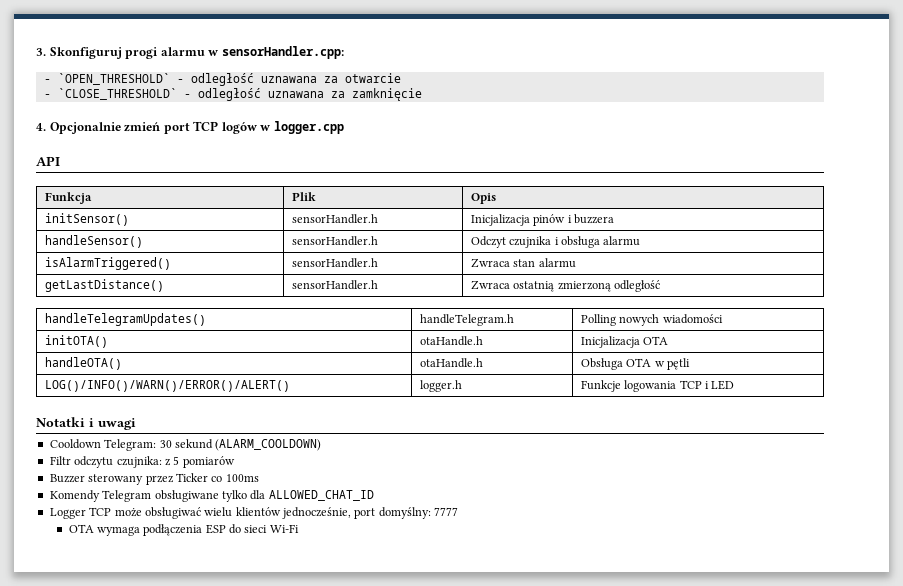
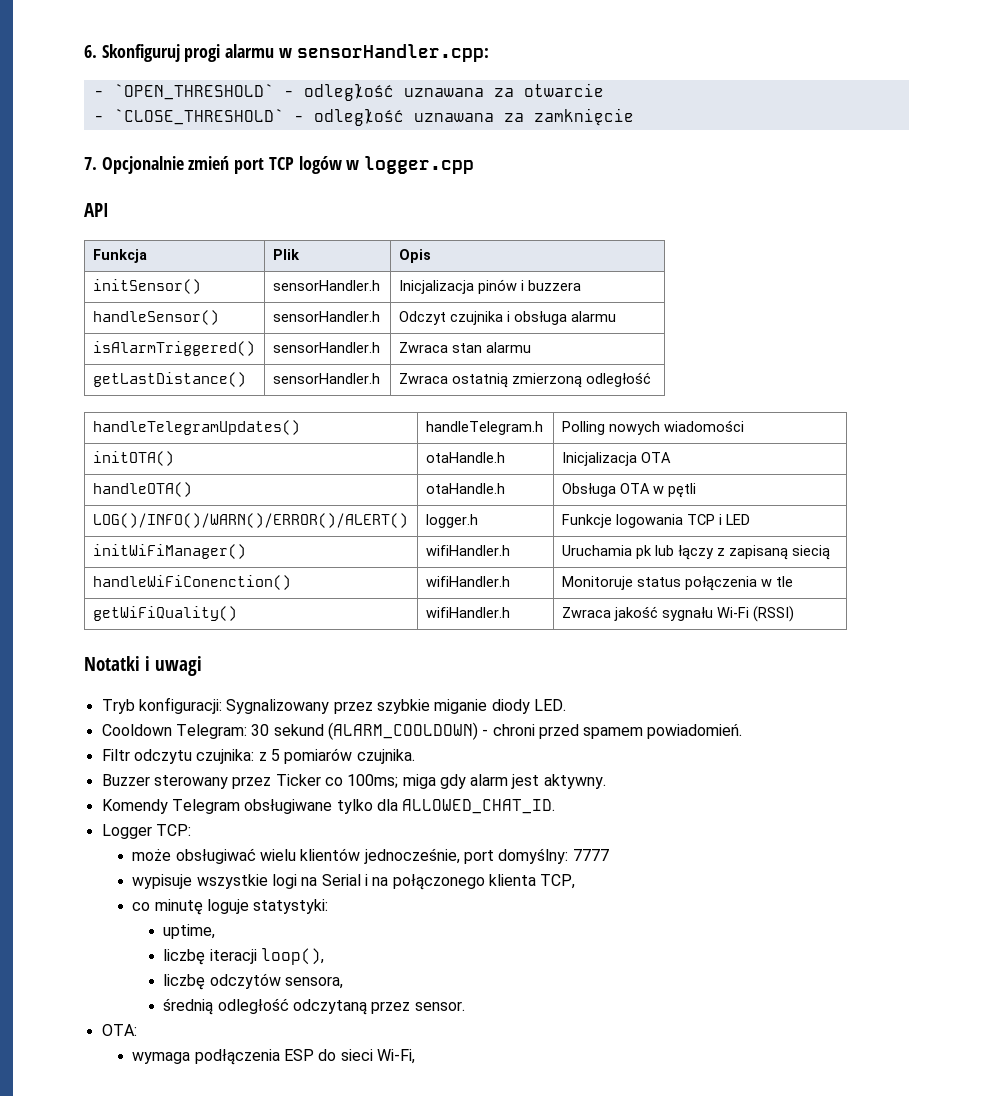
[36,48,46,56] 3. -> [84,45,97,58] 6.
[36,123,46,131] 4. -> [84,157,97,170] 7.
[36,417,136,430] // Notatki i uwagi -> [92,544,246,559] [425,545,510,556] [561,545,830,560] [92,575,291,590] [425,576,510,587] [561,576,793,591] [92,606,237,621] [425,607,510,618] [561,606,794,622] [84,656,202,676] [101,697,566,714] // initWiFiManager() | wifiHandler.h | Uruchamia pk lub łączy z zapisaną siecią // handleWiFiConenction() | wifiHandler.h | Monitoruje status połączenia w tle // getWiFiQuality() | wifiHandler.h | Zwraca jakość sygnału Wi-Fi (RSSI) // Notatki i uwagi // Tryb konfiguracji: Sygnalizowany przez szybkie miganie diody LED.
(322, 445) none -> [482,724,743,739] - chroni przed spamem powiadomień.
(235, 462) none -> [356,749,415,764] czujnika.
[225,474,259,482] 100ms -> [347,774,606,789] 100ms; miga gdy alarm jest aktywny.
[268,490,374,501] ALLOWED_CHAT_ID -> [402,799,556,814] ALLOWED_CHAT_ID.
[89,507,112,516] TCP -> [155,824,191,836] TCP: //
[68,524,94,533] OTA -> [132,874,576,890] [132,899,329,915] [163,924,216,939] [163,948,324,965] [163,973,343,990] [163,998,465,1015] [101,1024,137,1036] wypisuje wszystkie logi na Serial i na połączonego klienta TCP, // co minutę loguje statystyki: // uptime, // liczbę iteracji loop(), // liczbę odczytów sensora, // średnią odległość odczytaną przez sensor. // OTA: //
[269,524,299,533] Wi-Fi -> [377,1049,416,1064] Wi-Fi,

